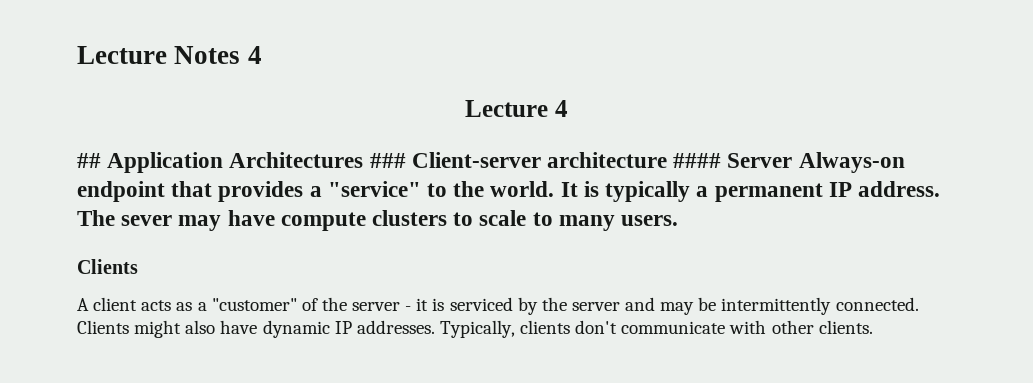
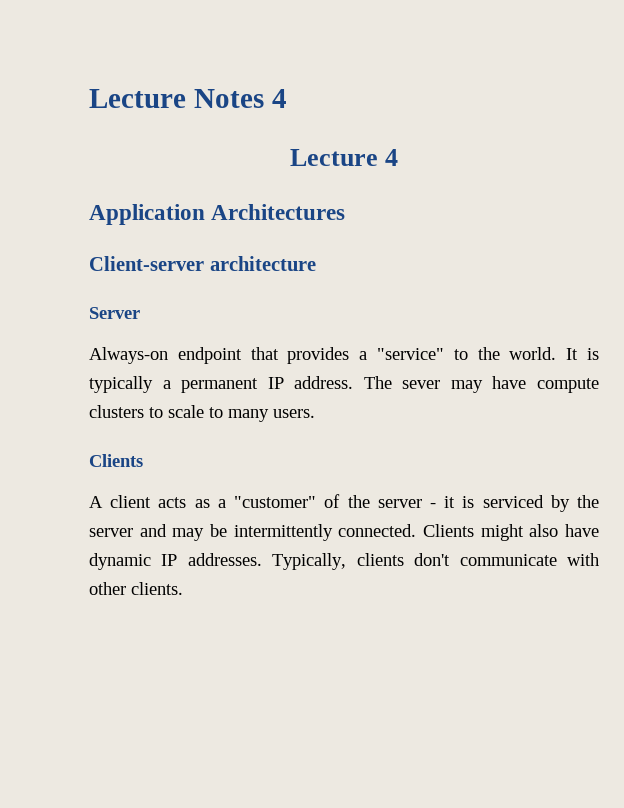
[77,153,101,168] ## -> (399, 157) none
[369,153,406,168] ### -> (346, 212) //
[673,153,722,168] #### -> (316, 263) //
(793, 160) none -> (140, 313) //

